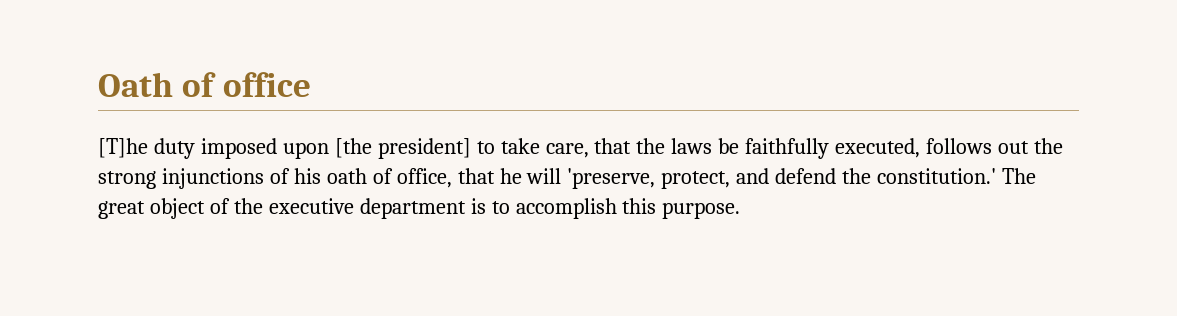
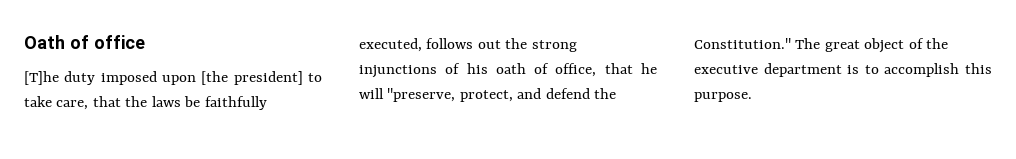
[567,168,656,189] 'preserve, -> [387,88,456,102] "preserve,
[877,168,997,184] constitution.' -> [694,38,791,49] Constitution."

